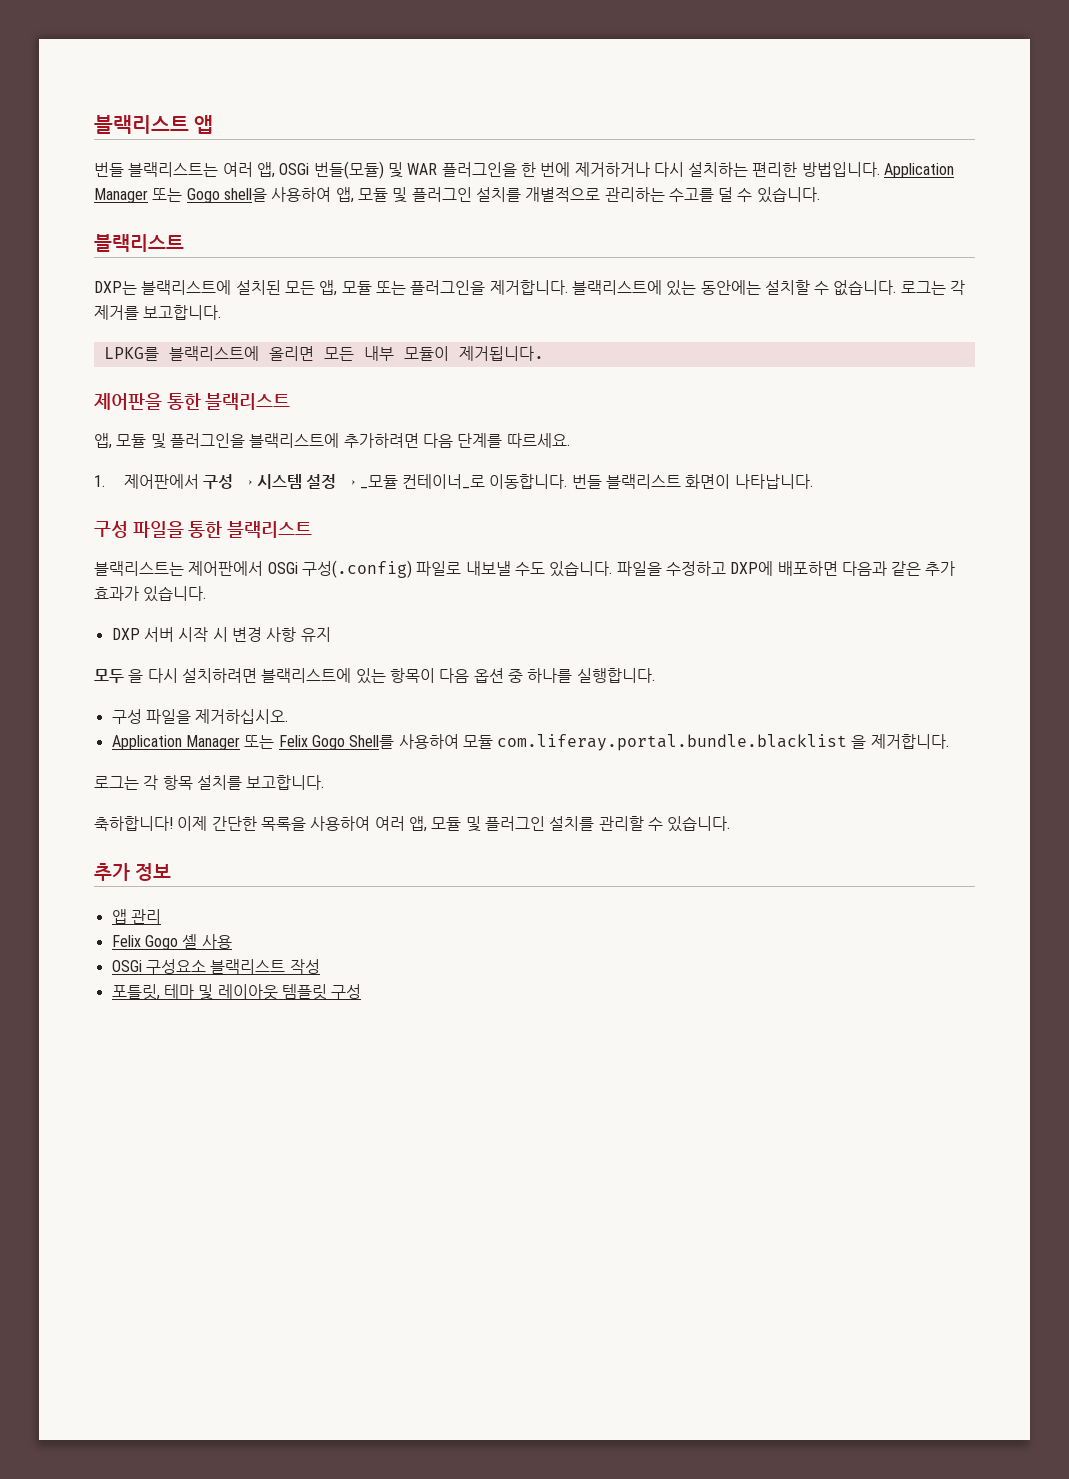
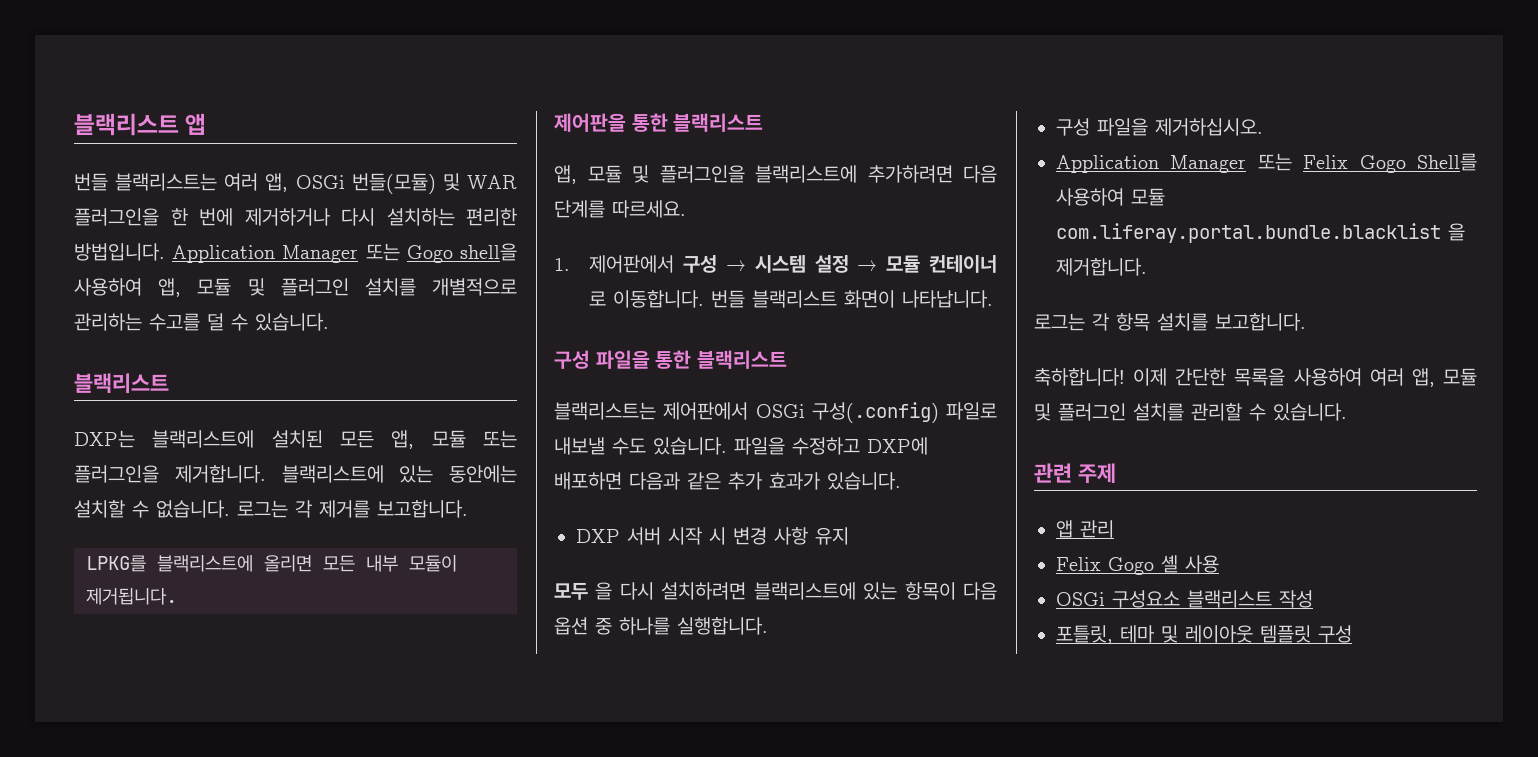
[359,474,485,489] _모듈 컨테이너_로 -> [886,255,997,273] [589,291,607,306] 모듈 컨테이너 로
[94,863,171,881] 추가 정보 -> [1034,463,1116,483] 관련 주제

